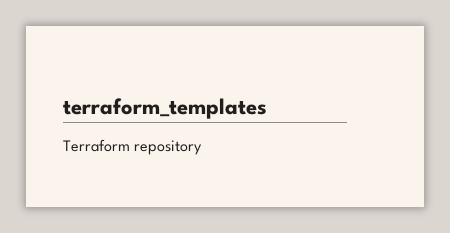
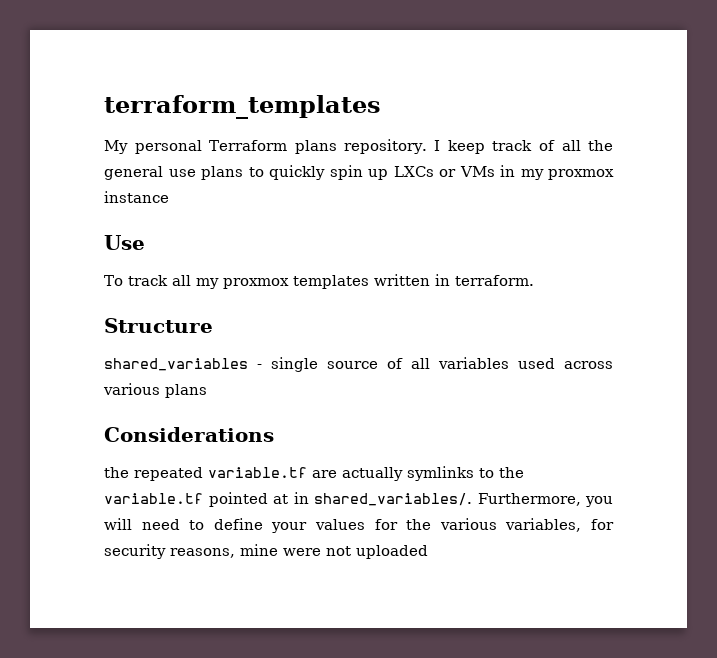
[63,139,203,155] Terraform repository -> [104,139,614,154] [104,165,614,180] [104,191,169,203] [104,235,145,250] [104,274,534,289] [104,318,213,333] [104,357,613,372] [103,383,207,398] [104,427,274,442] [104,466,524,481] [104,492,613,507] [104,518,615,533] [104,544,428,559] My personal Terraform plans repository. I keep track of all the general use plans to quickly spin up LXCs or VMs in my proxmox instance // Use // To track all my proxmox templates written in terraform. // Structure // shared_variables - single source of all variables used across various plans // Considerations // the repeated variable.tf are actually symlinks to the variable.tf pointed at in shared_variables/. Furthermore, you will need to define your values for the various variables, for security reasons, mine were not uploaded

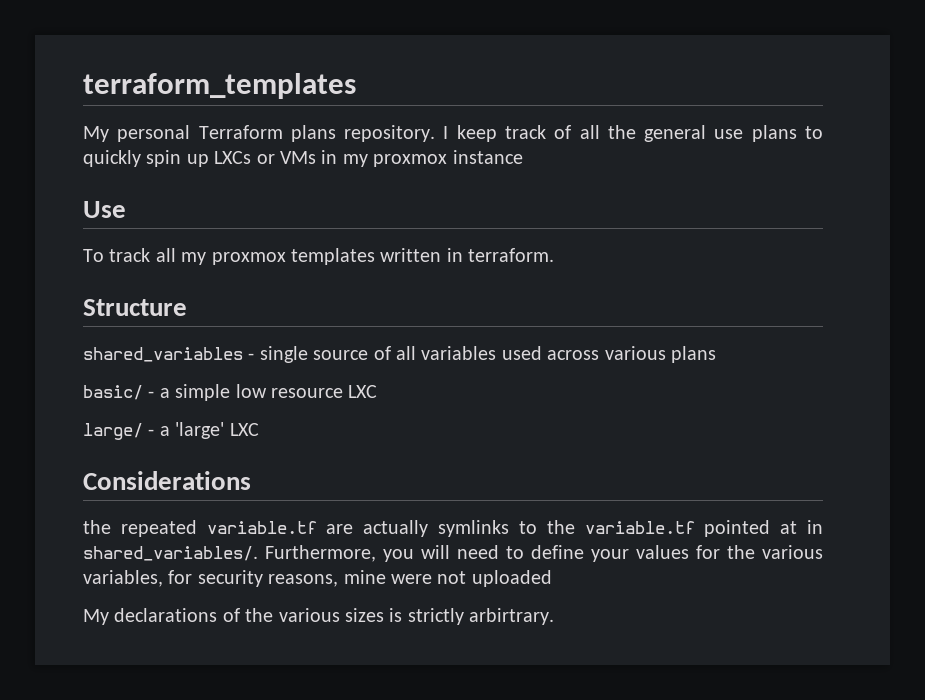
(207, 391) none -> [83,384,378,401] [83,422,259,440] // basic/ - a simple low resource LXC // large/ - a 'large' LXC
(428, 552) none -> [83,608,555,625] // My declarations of the various sizes is strictly arbirtrary.

